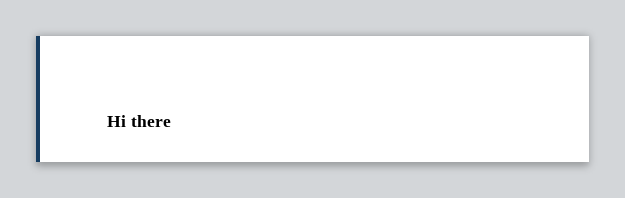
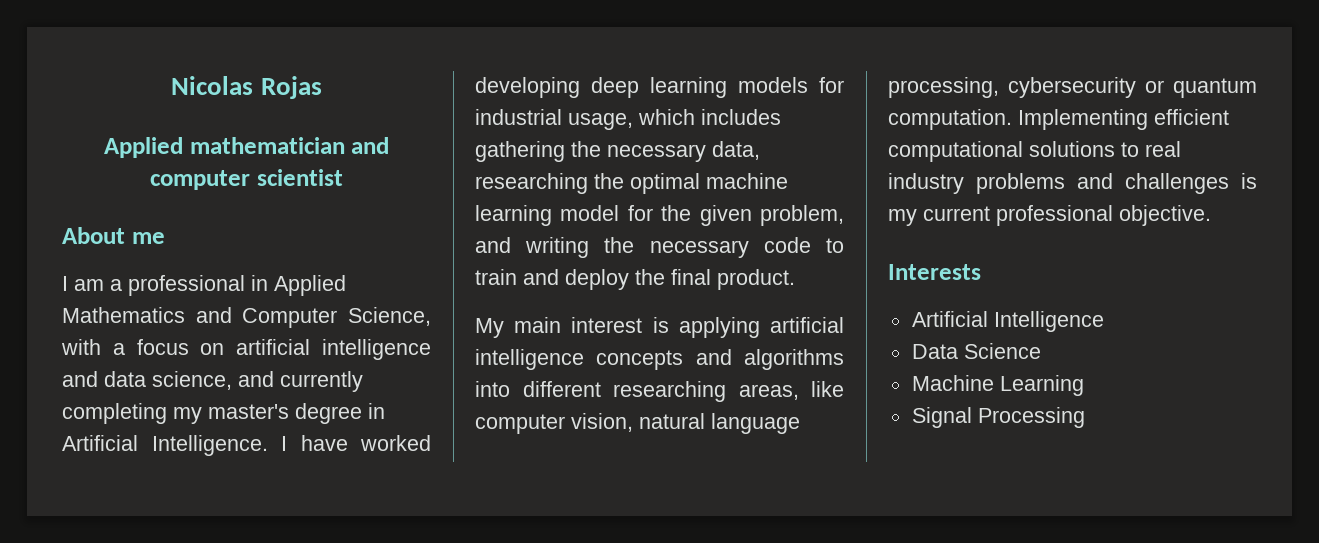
[107,115,171,127] Hi there -> [171,76,322,99] [103,137,390,158] [150,169,343,190] [62,227,165,244] [62,275,346,296] [62,307,431,328] [61,339,431,360] [62,371,363,392] [62,403,385,424] [62,435,431,456] [475,77,844,98] [475,109,781,130] [475,141,760,162] [475,173,788,194] [475,205,844,226] [475,237,844,258] [475,269,795,290] [475,317,844,338] [475,349,844,370] [475,381,844,402] [475,413,800,434] [888,77,1257,98] [888,109,1229,130] [888,141,1181,162] [888,173,1257,194] [888,205,1211,226] [888,264,981,280] [911,311,1104,332] [911,343,1041,359] [911,375,1084,396] [911,407,1085,428] Nicolas Rojas // Applied mathematician and computer scientist // About me // I am a professional in Applied Mathematics and Computer Science, with a focus on artificial intelligence and data science, and currently completing my master's degree in Artificial Intelligence. I have worked developing deep learning models for industrial usage, which includes gathering the necessary data, researching the optimal machine learning model for the given problem, and writing the necessary code to train and deploy the final product. // My main interest is applying artificial intelligence concepts and algorithms into different researching areas, like computer vision, natural language processing, cybersecurity or quantum computation. Implementing efficient computational solutions to real industry problems and challenges is my current professional objective. // Interests // Artificial Intelligence // Data Science // Machine Learning // Signal Processing

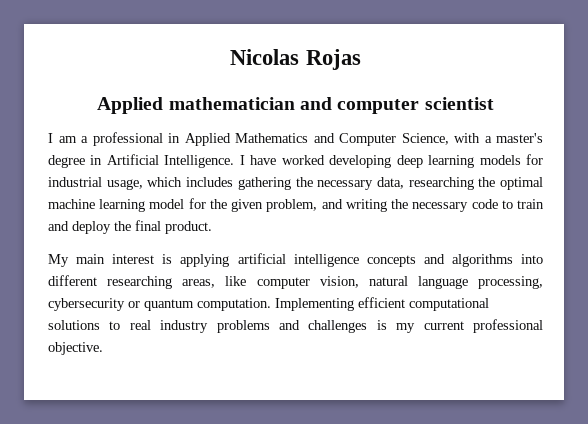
[62,227,165,244] // About me -> (494, 103) none
[136,339,431,360] [62,371,363,392] [62,403,202,424] focus on artificial intelligence and data science, and currently completing my -> (492, 139) none
[888,264,981,280] [911,311,1104,332] [911,343,1041,359] [911,375,1084,396] [911,407,1085,428] // Interests // Artificial Intelligence // Data Science // Machine Learning // Signal Processing -> (103, 348) none

